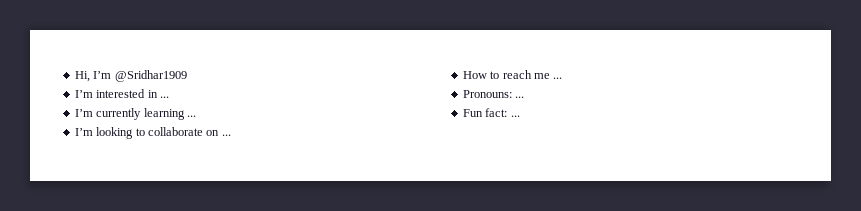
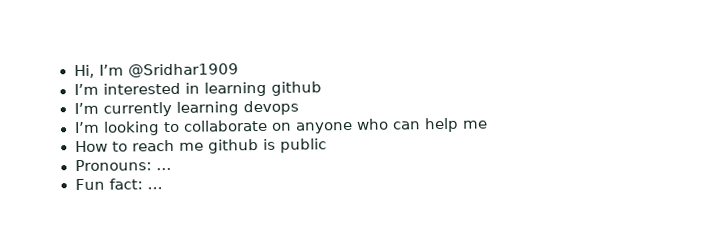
[159,96,169,98] ... -> [203,81,322,97] learning github
[186,115,196,117] ... -> [242,100,299,116] devops
[221,134,231,136] ... -> [294,117,488,134] anyone who can help me
[553,77,563,79] ... -> [207,138,327,154] github is public

